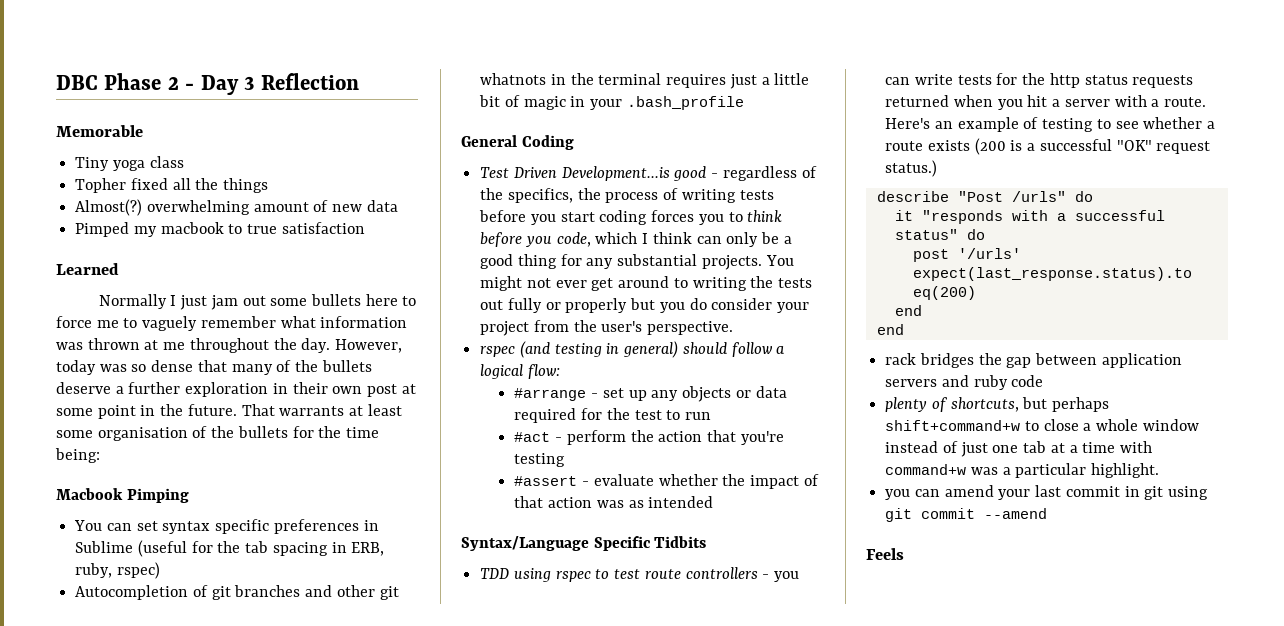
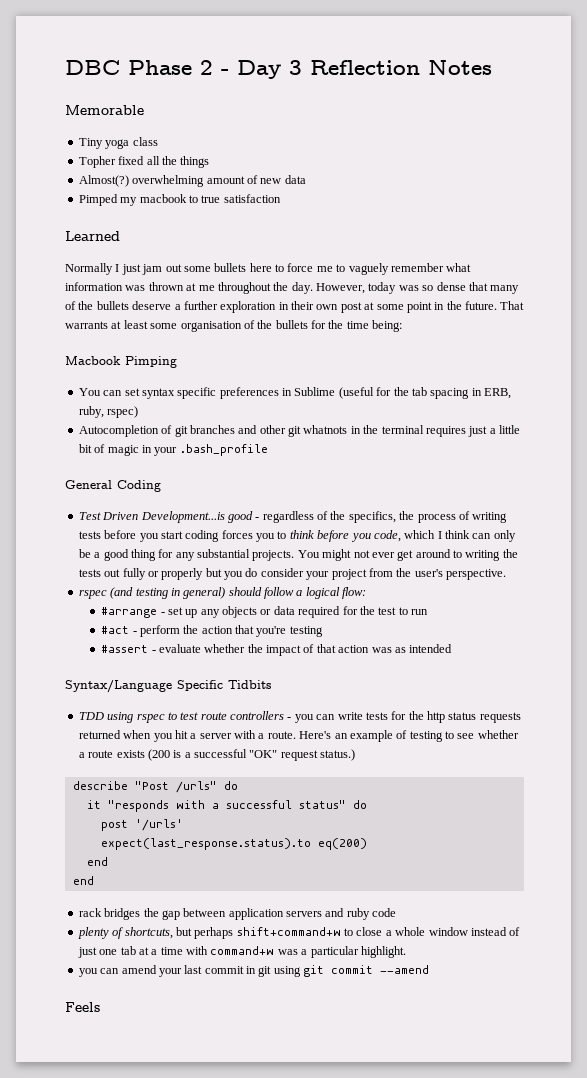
(359, 81) none -> [428,60,492,75] Notes

